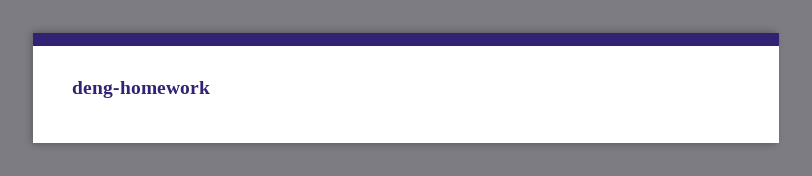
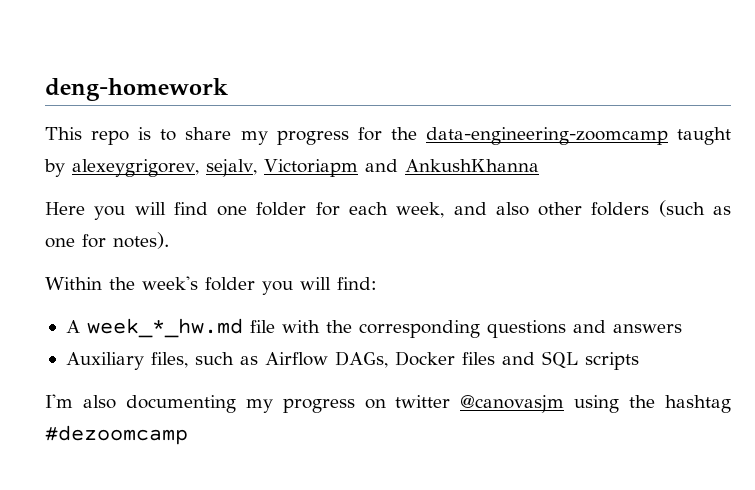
(210, 89) none -> [45,127,732,145] [44,159,539,177] [45,200,732,220] [45,232,169,249] [45,276,377,295] [65,318,682,338] [65,351,639,370] [45,394,731,413] [45,425,188,445] // This repo is to share my progress for the data-engineering-zoomcamp taught by alexeygrigorev, sejalv, Victoriapm and AnkushKhanna // Here you will find one folder for each week, and also other folders (such as one for notes). // Within the week's folder you will find: // A week_*_hw.md file with the corresponding questions and answers // Auxiliary files, such as Airflow DAGs, Docker files and SQL scripts // I'm also documenting my progress on twitter @canovasjm using the hashtag #dezoomcamp

